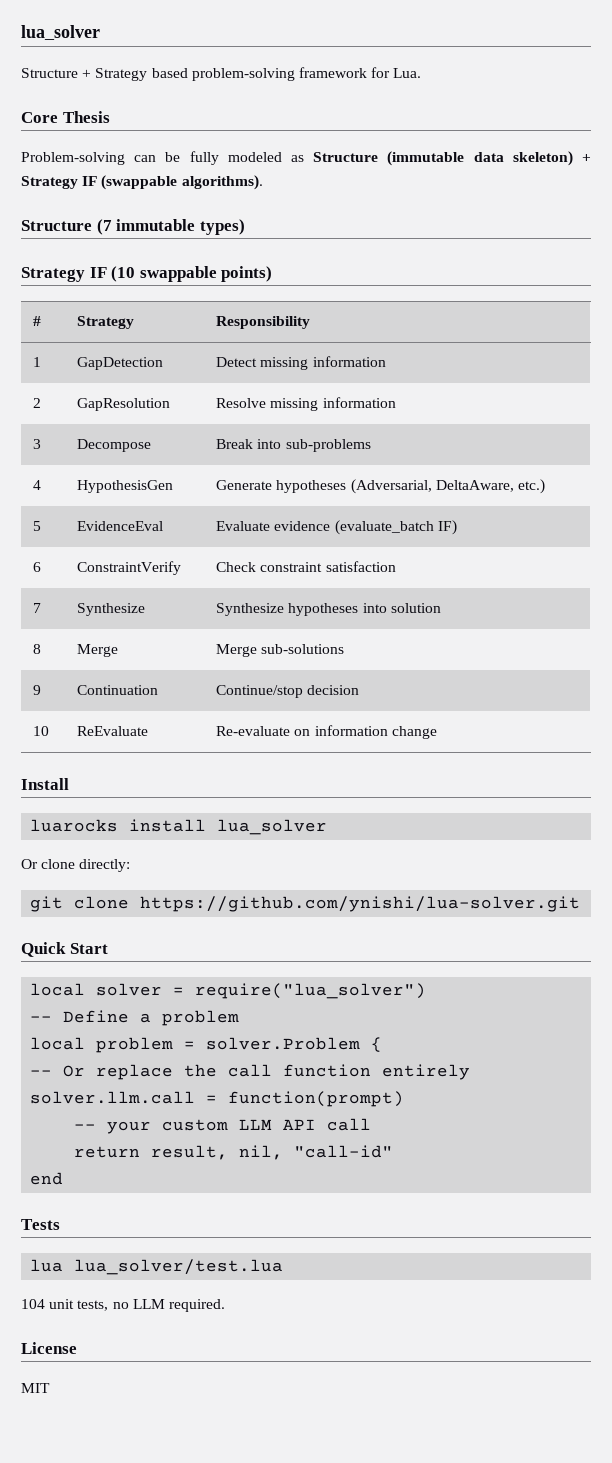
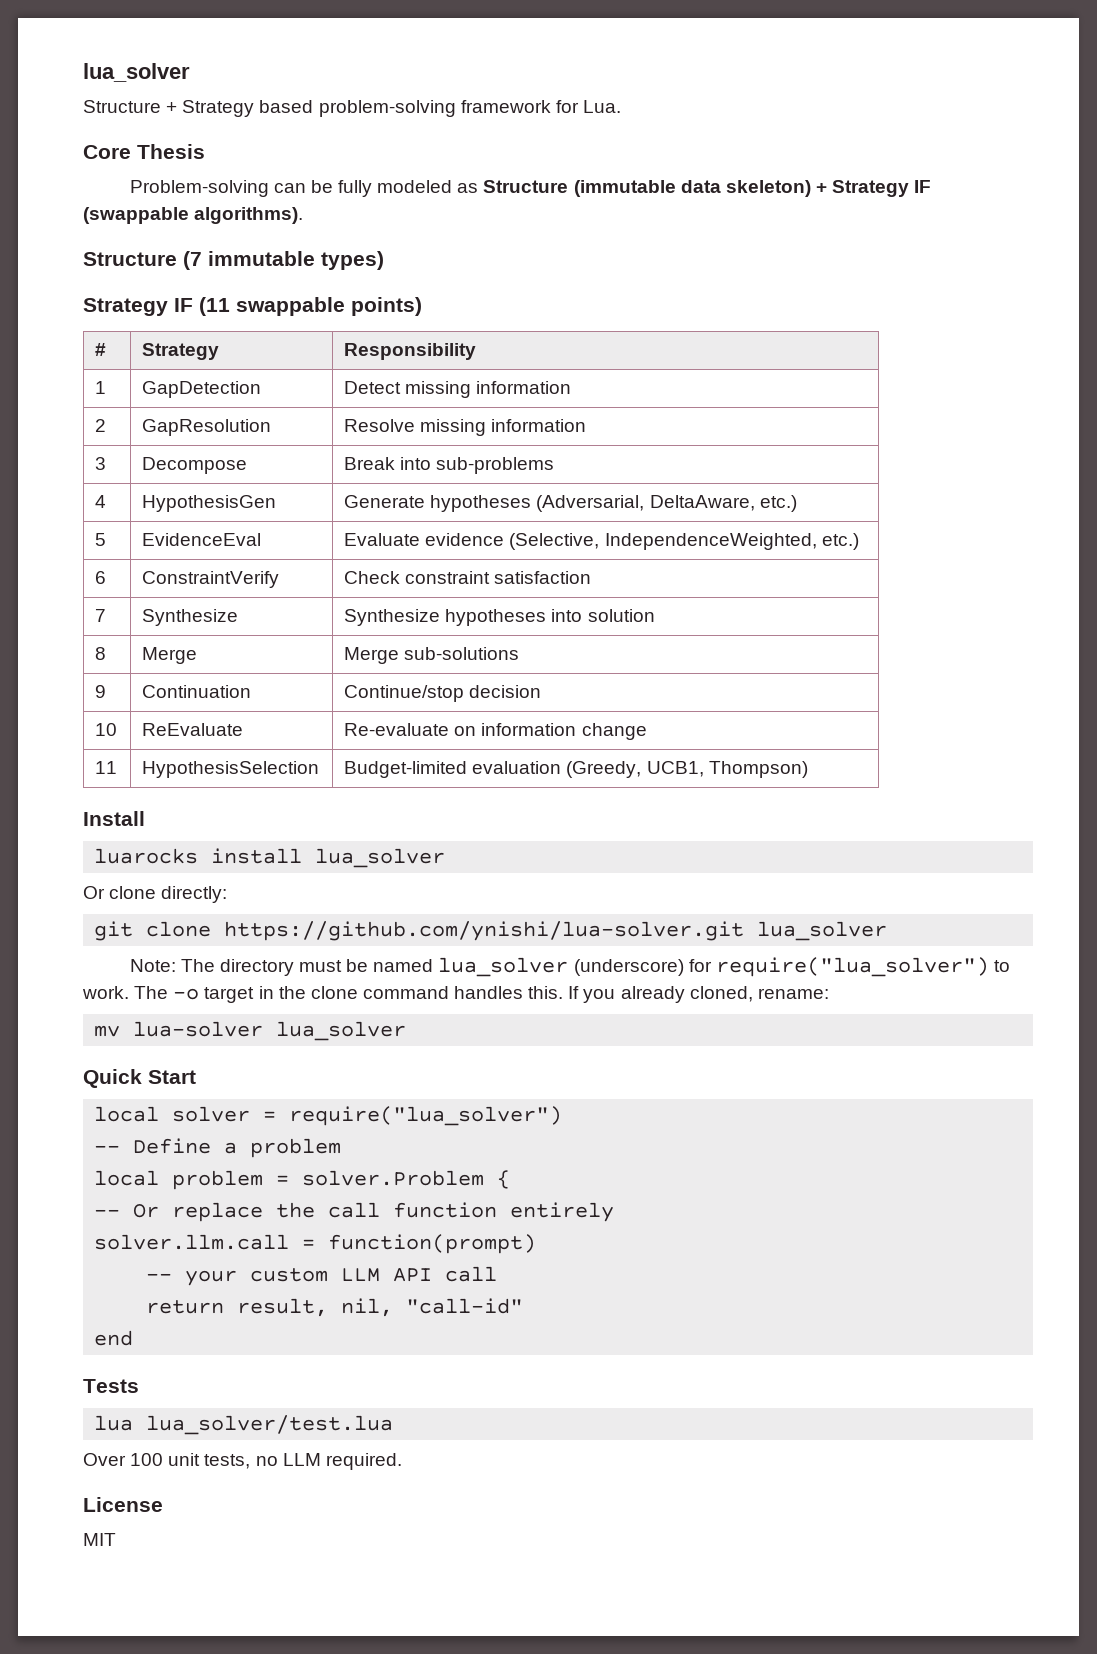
[111,266,136,282] (10 -> [199,297,230,316] (11
[334,520,457,535] (evaluate_batch IF) -> [509,533,859,550] (Selective, IndependenceWeighted, etc.)
(437, 732) none -> [95,761,118,774] [142,761,320,778] [344,761,808,778] // 11 | HypothesisSelection | Budget-limited evaluation (Greedy, UCB1, Thompson)
(581, 904) none -> [757,921,888,941] [129,957,1010,977] [82,986,829,1003] [94,1021,407,1041] lua_solver // Note: The directory must be named lua_solver (underscore) for require("lua_solver") to work. The -o target in the clone command handles this. If you already cloned, rename: // mv lua-solver lua_solver
[21,1299,45,1309] 104 -> [83,1453,164,1466] Over 100

